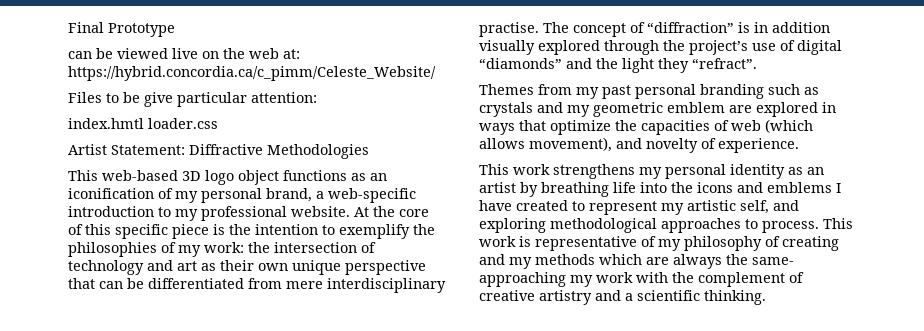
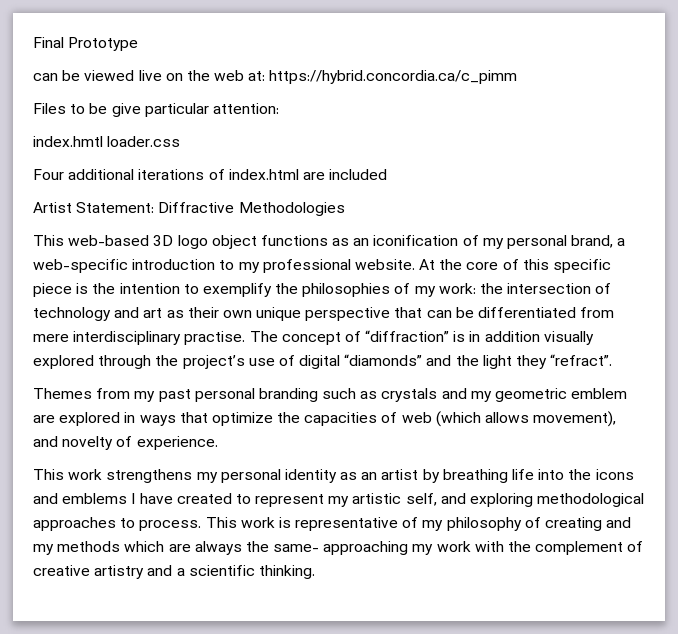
[68,66,436,81] https://hybrid.concordia.ca/c_pimm/Celeste_Website/ -> [269,70,518,84] https://hybrid.concordia.ca/c_pimm
(218, 123) none -> [33,169,388,180] // Four additional iterations of index.html are included

